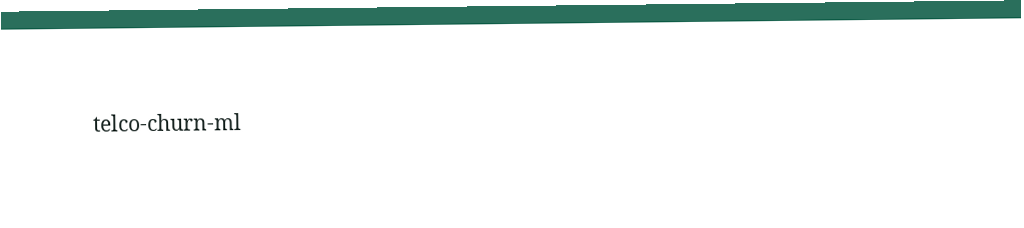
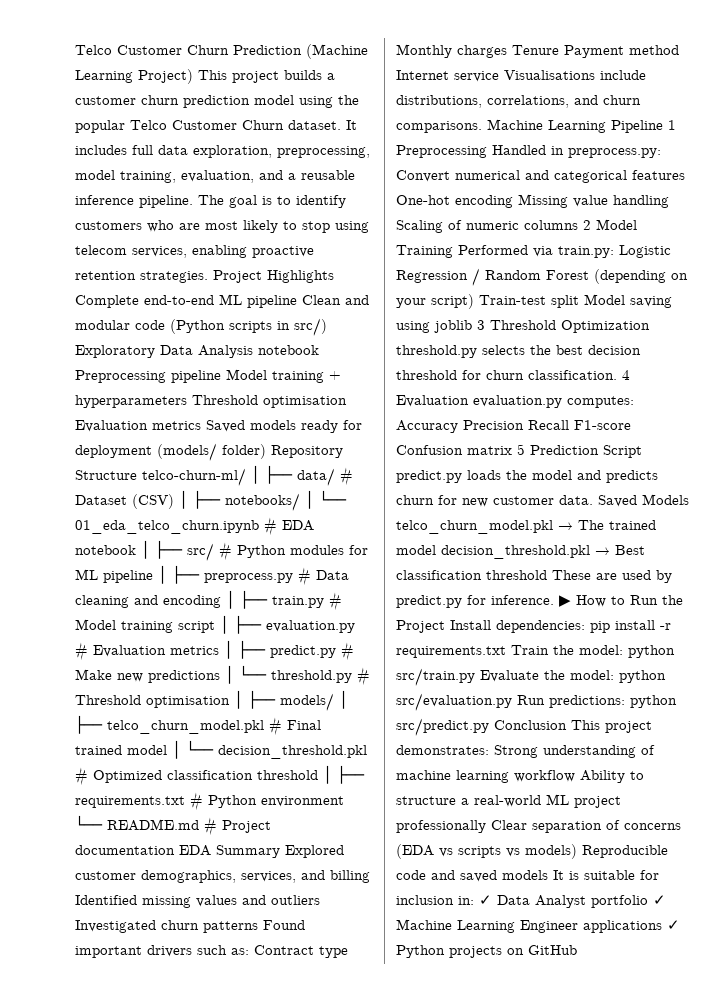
[92,113,242,132] telco-churn-ml -> [75,44,368,59] [75,69,335,84] [75,95,359,108] [75,120,357,133] [75,145,370,158] [75,170,355,183] [75,195,346,208] [75,220,369,233] [75,245,314,258] [75,270,334,283] [75,294,369,308] [75,318,327,336] [75,345,319,358] [75,369,341,383] [75,395,347,408] [75,420,362,433] [75,443,343,461] [75,465,353,486] [75,490,347,511] [75,517,314,536] [75,540,368,561] [75,565,349,586] [75,590,342,611] [75,615,355,634] [75,640,354,661] [75,665,370,686] [75,690,348,711] [75,715,321,736] [75,740,367,759] [75,765,365,786] [75,792,344,811] [75,815,271,836] [75,845,344,858] [75,870,370,883] [75,895,320,908] [75,920,305,933] [75,945,348,958] [396,44,679,58] [396,70,646,82] [396,95,641,108] [396,119,676,133] [396,145,661,158] [396,170,685,183] [396,194,669,208] [396,219,637,233] [396,245,671,258] [396,268,688,286] [396,294,672,309] [396,320,650,333] [396,345,641,358] [396,370,630,380] [396,395,634,408] [396,420,631,433] [396,444,642,458] [396,470,658,483] [396,494,689,507] [396,520,656,534] [396,545,645,559] [396,570,672,583] [396,595,683,608] [396,620,671,633] [396,645,675,658] [396,668,666,686] [396,693,677,711] [396,718,652,736] [396,745,655,758] [396,770,644,783] [396,794,621,808] [396,820,681,833] [396,844,668,859] [396,870,659,882] [396,895,666,908] [396,919,680,933] [396,945,577,958] Telco Customer Churn Prediction (Machine Learning Project) This project builds a customer churn prediction model using the popular Telco Customer Churn dataset. It includes full data exploration, preprocessing, model training, evaluation, and a reusable inference pipeline. The goal is to identify customers who are most likely to stop using telecom services, enabling proactive retention strategies. Project Highlights Complete end-to-end ML pipeline Clean and modular code (Python scripts in src/) Exploratory Data Analysis notebook Preprocessing pipeline Model training + hyperparameters Threshold optimisation Evaluation metrics Saved models ready for deployment (models/ folder) Repository Structure telco-churn-ml/ │ ├── data/ # Dataset (CSV) │ ├── notebooks/ │ └── 01_eda_telco_churn.ipynb # EDA notebook │ ├── src/ # Python modules for ML pipeline │ ├── preprocess.py # Data cleaning and encoding │ ├── train.py # Model training script │ ├── evaluation.py # Evaluation metrics │ ├── predict.py # Make new predictions │ └── threshold.py # Threshold optimisation │ ├── models/ │ ├── telco_churn_model.pkl # Final trained model │ └── decision_threshold.pkl # Optimized classification threshold │ ├── requirements.txt # Python environment └── README.md # Project documentation EDA Summary Explored customer demographics, services, and billing Identified missing values and outliers Investigated churn patterns Found important drivers such as: Contract type Monthly charges Tenure Payment method Internet service Visualisations include distributions, correlations, and churn comparisons. Machine Learning Pipeline 1 Preprocessing Handled in preprocess.py: Convert numerical and categorical features One-hot encoding Missing value handling Scaling of numeric columns 2 Model Training Performed via train.py: Logistic Regression / Random Forest (depending on your script) Train-test split Model saving using joblib 3 Threshold Optimization threshold.py selects the best decision threshold for churn classification. 4 Evaluation evaluation.py computes: Accuracy Precision Recall F1-score Confusion matrix 5 Prediction Script predict.py loads the model and predicts churn for new customer data. Saved Models telco_churn_model.pkl → The trained model decision_threshold.pkl → Best classification threshold These are used by predict.py for inference. ▶ How to Run the Project Install dependencies: pip install -r requirements.txt Train the model: python src/train.py Evaluate the model: python src/evaluation.py Run predictions: python src/predict.py Conclusion This project demonstrates: Strong understanding of machine learning workflow Ability to structure a real-world ML project professionally Clear separation of concerns (EDA vs scripts vs models) Reproducible code and saved models It is suitable for inclusion in: ✓ Data Analyst portfolio ✓ Machine Learning Engineer applications ✓ Python projects on GitHub

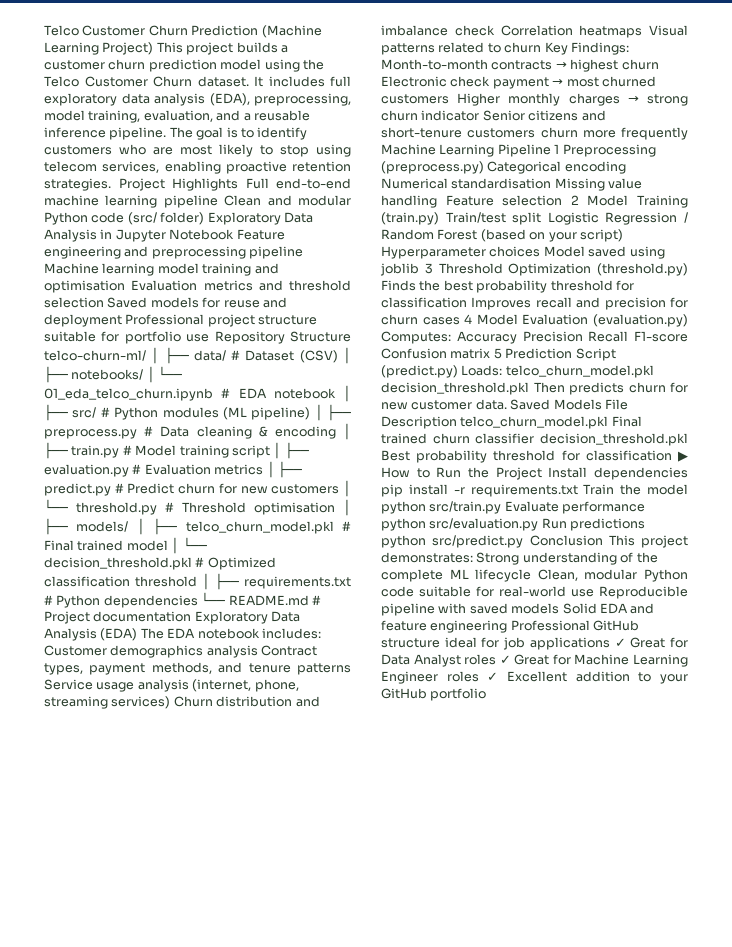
[75,120,125,133] popular -> (324, 64) none
[158,145,272,158] data exploration, -> [44,93,250,106] exploratory data analysis (EDA),
[75,294,369,308] [75,318,327,336] [75,345,319,358] [75,369,341,383] [75,395,347,408] [75,420,362,433] [75,443,266,461] Complete end-to-end ML pipeline Clean and modular code (Python scripts in src/) Exploratory Data Analysis notebook Preprocessing pipeline Model training + hyperparameters Threshold optimisation Evaluation metrics Saved models ready for deployment (models/ folder) -> [245,178,351,189] [44,195,351,208] [44,212,313,225] [44,229,285,242] [44,246,304,259] [44,263,279,276] [44,280,351,293] [44,297,287,308] [44,314,318,327] [44,331,210,344] Full end-to-end machine learning pipeline Clean and modular Python code (src/ folder) Exploratory Data Analysis in Jupyter Notebook Feature engineering and preprocessing pipeline Machine learning model training and optimisation Evaluation metrics and threshold selection Saved models for reuse and deployment Professional project structure suitable for portfolio use
[349,545,368,555] [75,569,153,583] for ML pipeline -> [222,407,311,420] (ML pipeline)
[134,595,158,605] and -> [258,426,268,437] &
[75,669,220,683] Make new predictions -> [127,483,340,494] Predict churn for new customers
[261,796,344,807] environment -> [103,595,198,608] dependencies
[179,845,344,858] [75,870,370,883] [75,895,320,908] [75,920,305,933] [75,945,348,958] [396,44,679,58] [396,70,646,82] [396,95,641,108] [396,121,482,133] EDA Summary Explored customer demographics, services, and billing Identified missing values and outliers Investigated churn patterns Found important drivers such as: Contract type Monthly charges Tenure Payment method Internet service Visualisations include distributions, correlations, and churn comparisons. -> [194,611,301,624] [44,628,321,641] [44,645,318,658] [44,662,351,675] [44,679,299,692] [44,696,320,709] [381,25,688,38] [381,42,629,55] [381,59,659,72] [381,76,656,89] [381,93,688,106] [381,110,606,121] [381,127,688,140] Exploratory Data Analysis (EDA) The EDA notebook includes: Customer demographics analysis Contract types, payment methods, and tenure patterns Service usage analysis (internet, phone, streaming services) Churn distribution and imbalance check Correlation heatmaps Visual patterns related to churn Key Findings: Month-to-month contracts → highest churn Electronic check payment → most churned customers Higher monthly charges → strong churn indicator Senior citizens and short-tenure customers churn more frequently
[492,145,661,158] [396,170,685,183] [396,194,669,208] [396,219,637,233] [396,245,614,258] Handled in preprocess.py: Convert numerical and categorical features One-hot encoding Missing value handling Scaling of numeric columns 2 Model Training Performed via train.py: -> [381,161,626,174] [381,178,643,191] [381,195,688,208] [381,212,542,225] (preprocess.py) Categorical encoding Numerical standardisation Missing value handling Feature selection 2 Model Training (train.py) Train/test split
[594,269,666,284] (depending -> [480,229,526,242] (based
[479,294,672,308] Train-test split Model saving -> [381,246,627,259] Hyperparameter choices Model saved
[396,345,525,358] threshold.py selects -> [597,263,688,276] [381,280,416,291] (threshold.py) Finds
[588,345,641,355] [396,370,630,380] [396,395,634,408] decision threshold for churn classification. 4 Evaluation evaluation.py computes: -> [476,280,634,293] [381,297,688,310] [381,314,688,327] [381,331,451,344] probability threshold for classification Improves recall and precision for churn cases 4 Model Evaluation (evaluation.py) Computes:
[396,470,601,483] predict.py loads the model and -> [381,365,654,378] [381,382,565,395] (predict.py) Loads: telco_churn_model.pkl decision_threshold.pkl Then
[396,520,656,534] [396,545,645,559] [396,570,672,583] [396,595,554,608] telco_churn_model.pkl → The trained model decision_threshold.pkl → Best classification threshold These are used by predict.py for inference. -> [604,399,628,410] [381,416,642,429] [381,433,688,446] [381,450,672,463] File Description telco_churn_model.pkl Final trained churn classifier decision_threshold.pkl Best probability threshold for classification
[496,620,585,633] dependencies: -> [594,467,688,480] dependencies
[579,645,623,655] model: -> [647,484,688,495] model
[544,670,614,680] the model: -> [562,501,646,514] performance
[549,695,625,708] predictions: -> [570,518,646,531] predictions
[396,770,644,783] [396,794,621,808] [396,820,681,833] [396,844,668,859] [396,870,659,882] [396,895,666,908] [396,919,680,933] [396,945,577,958] machine learning workflow Ability to structure a real-world ML project professionally Clear separation of concerns (EDA vs scripts vs models) Reproducible code and saved models It is suitable for inclusion in: ✓ Data Analyst portfolio ✓ Machine Learning Engineer applications ✓ Python projects on GitHub -> [636,552,658,563] [381,569,688,582] [381,586,688,599] [381,603,655,616] [381,620,640,633] [381,637,688,650] [381,654,688,667] [381,671,688,684] [381,688,487,701] the complete ML lifecycle Clean, modular Python code suitable for real-world use Reproducible pipeline with saved models Solid EDA and feature engineering Professional GitHub structure ideal for job applications ✓ Great for Data Analyst roles ✓ Great for Machine Learning Engineer roles ✓ Excellent addition to your GitHub portfolio

